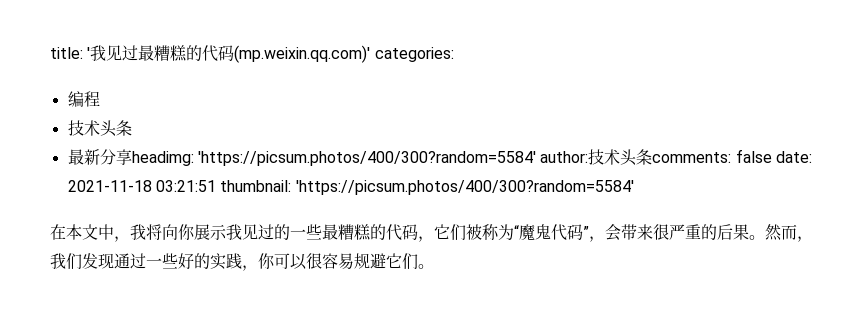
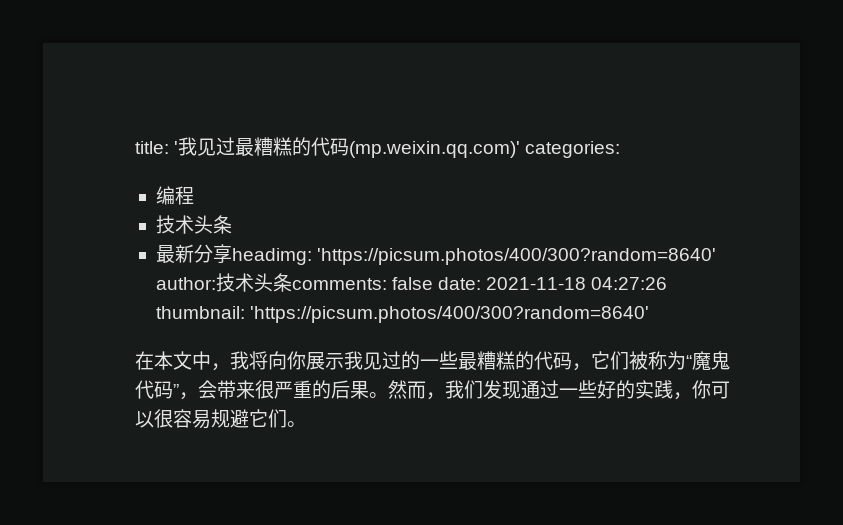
[197,151,536,166] 'https://picsum.photos/400/300?random=5584' -> [317,248,717,265] 'https://picsum.photos/400/300?random=8640'
[155,180,634,195] 03:21:51 thumbnail: 'https://picsum.photos/400/300?random=5584' -> [591,277,668,290] [155,306,650,323] 04:27:26 thumbnail: 'https://picsum.photos/400/300?random=8640'

